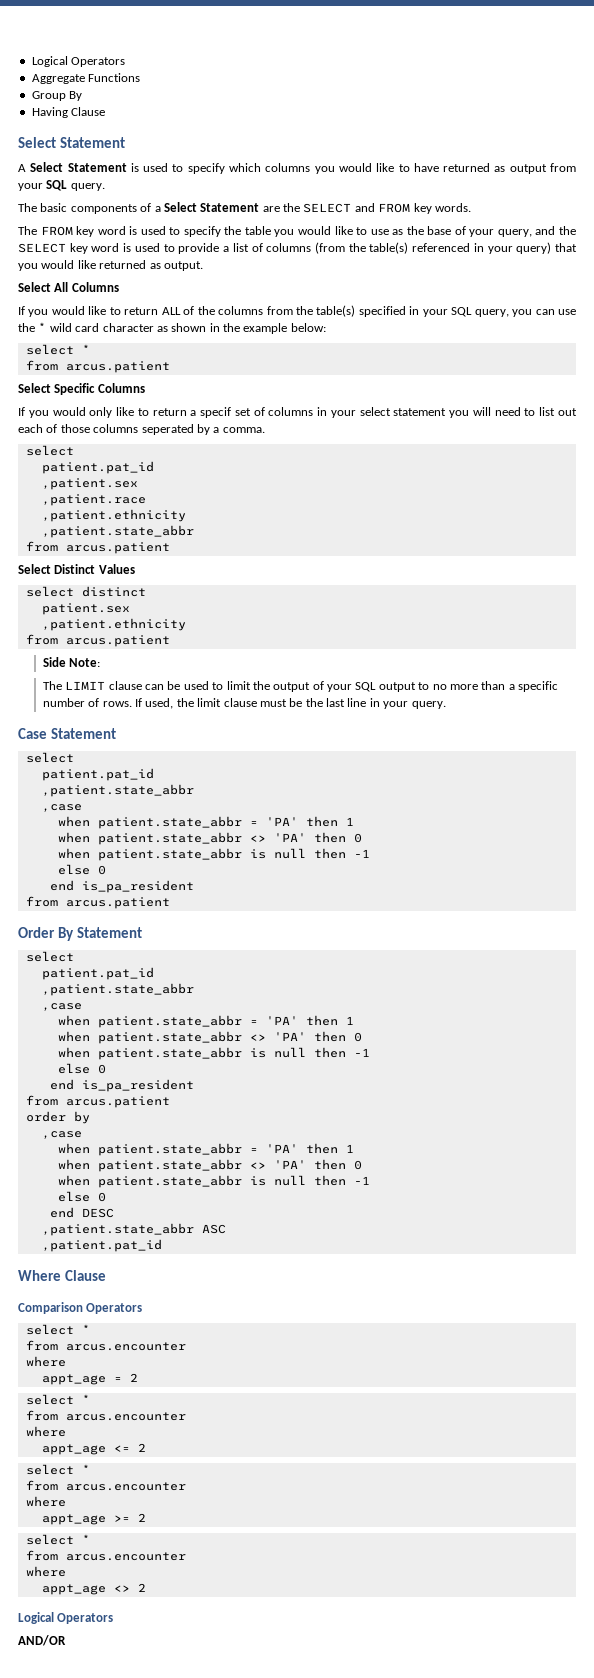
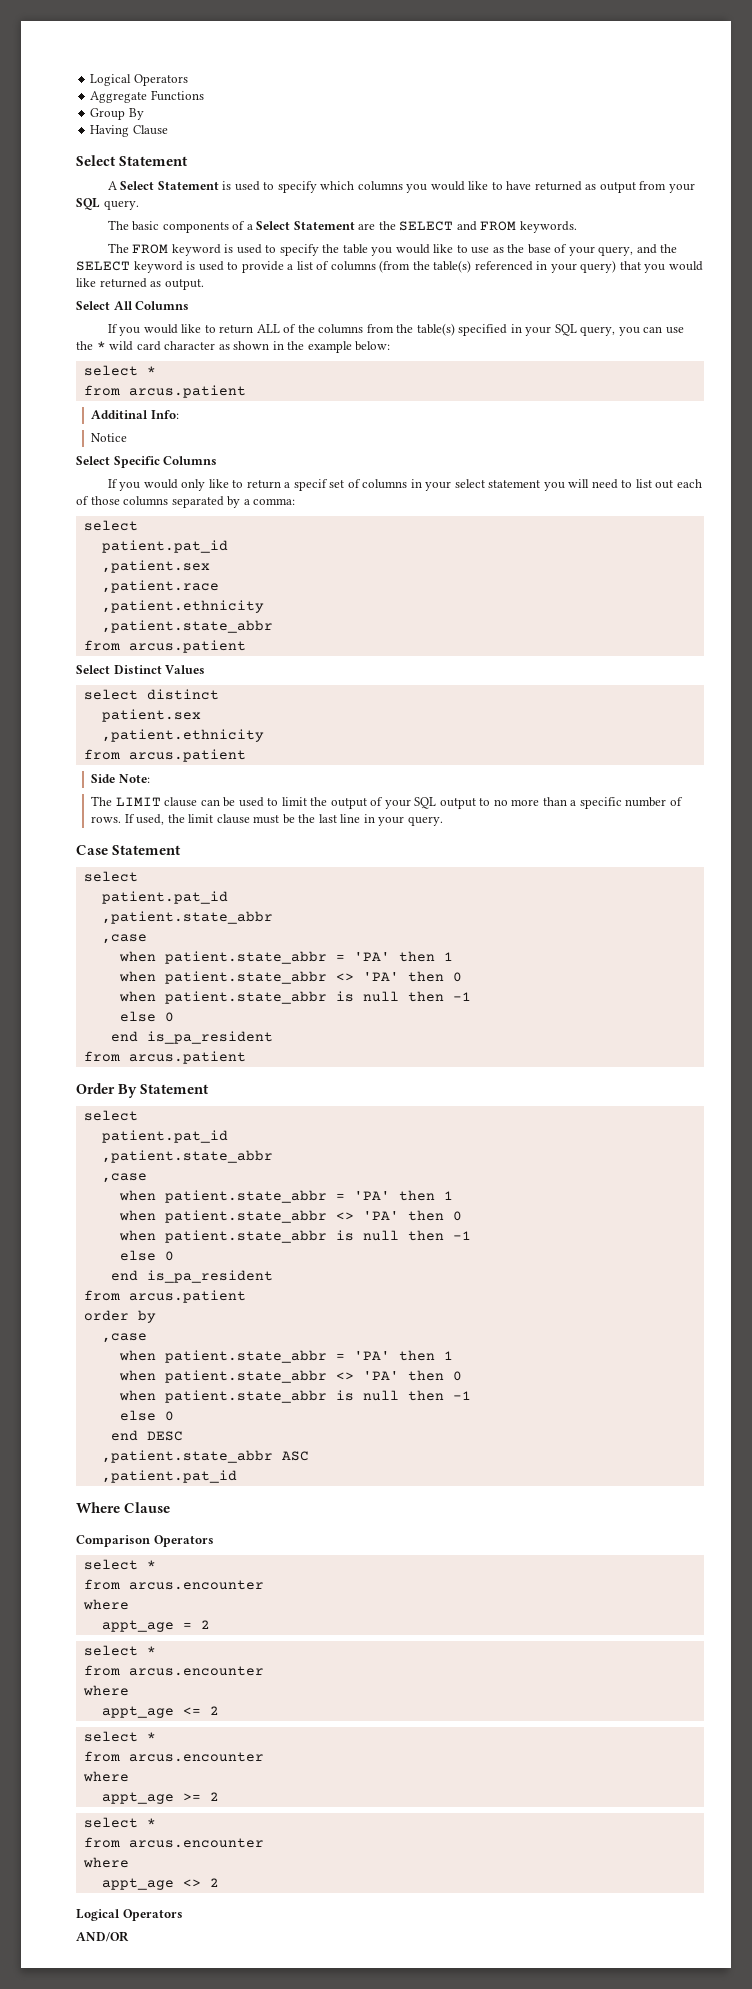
[413,203,471,214] key words. -> [519,221,577,233] keywords.
[76,226,126,237] key word -> [171,244,221,256] keyword
[69,243,120,254] key word -> [133,261,183,273] keyword
(170, 367) none -> [91,410,179,419] [91,433,128,442] // Additinal Info: // Notice
[141,424,194,435] seperated -> [171,496,224,508] separated
[222,427,265,433] comma. -> [253,498,296,505] comma:

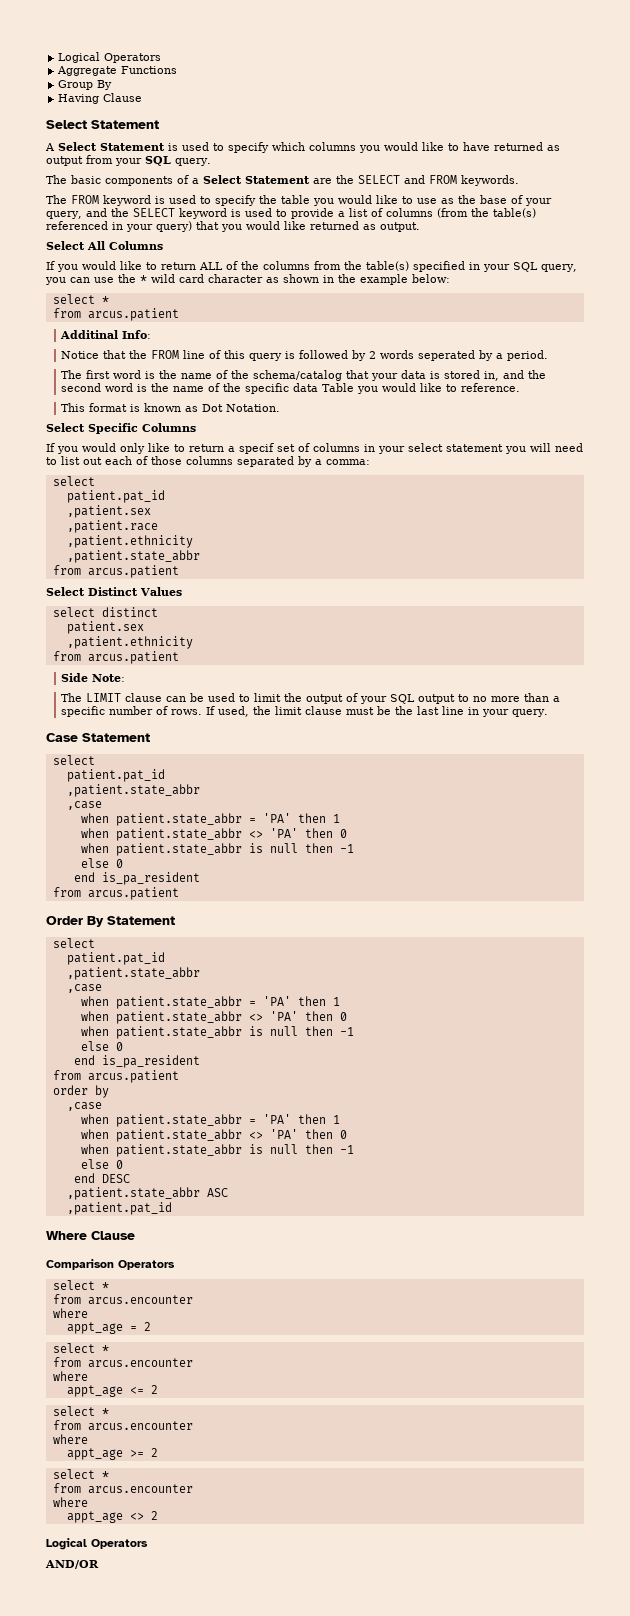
(128, 437) none -> [103,350,549,361] [61,370,547,381] [61,383,521,394] [61,403,281,412] that the FROM line of this query is followed by 2 words seperated by a period. // The first word is the name of the schema/catalog that your data is stored in, and the second word is the name of the specific data Table you would like to reference. // This format is known as Dot Notation.

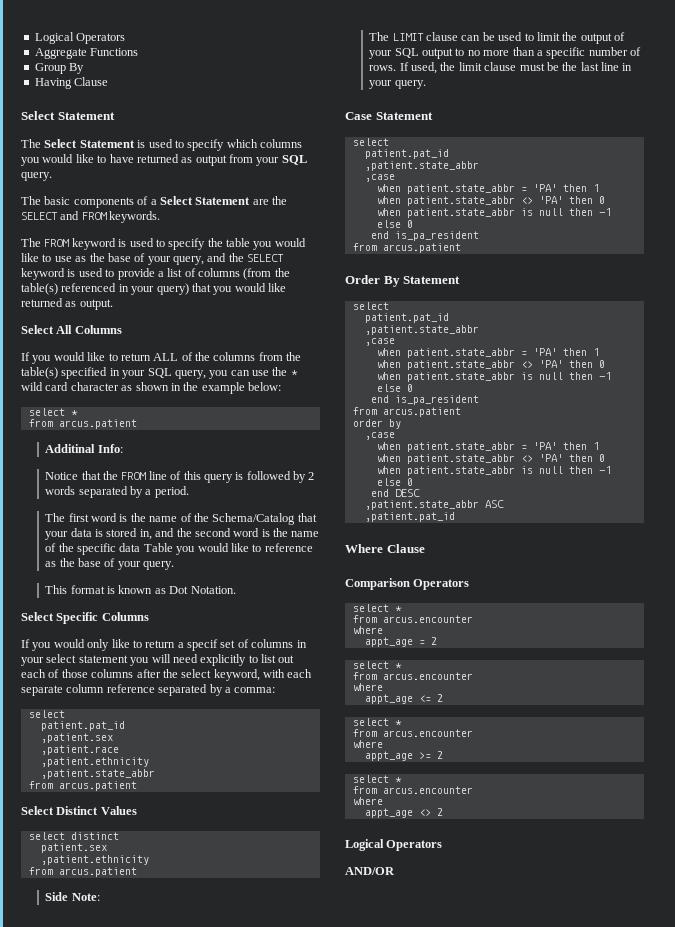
[45,143,55,151] A -> [21,139,41,148] The
[418,350,476,361] seperated -> [78,486,128,498] separated
[253,370,343,381] schema/catalog -> [212,513,296,525] Schema/Catalog
[461,383,521,392] reference. -> [264,543,313,552] [45,558,175,570] reference as the base of your query.
(583, 447) none -> [200,654,247,666] explicitly
(233, 460) none -> [136,669,313,681] [21,684,155,696] after the select keyword, with each separate column reference

